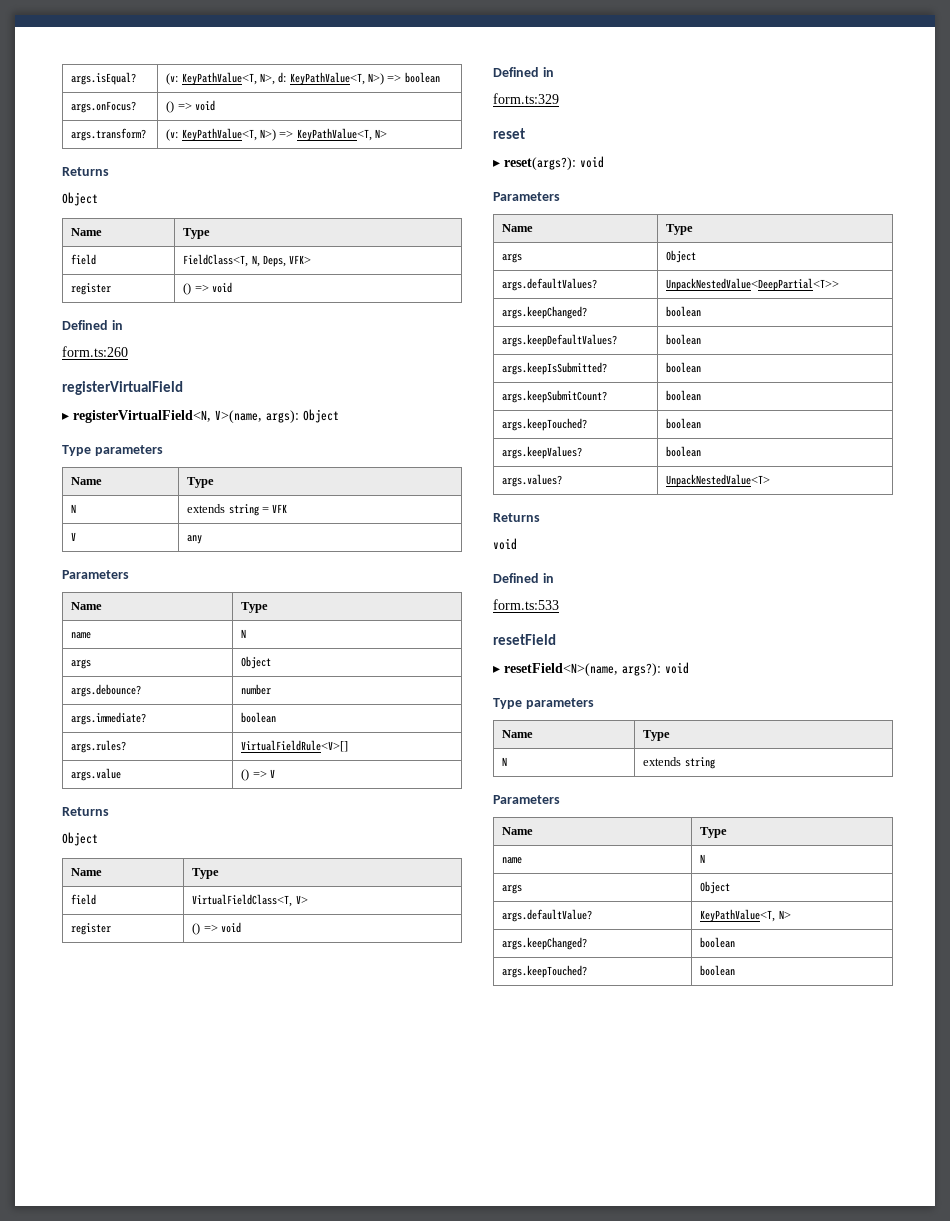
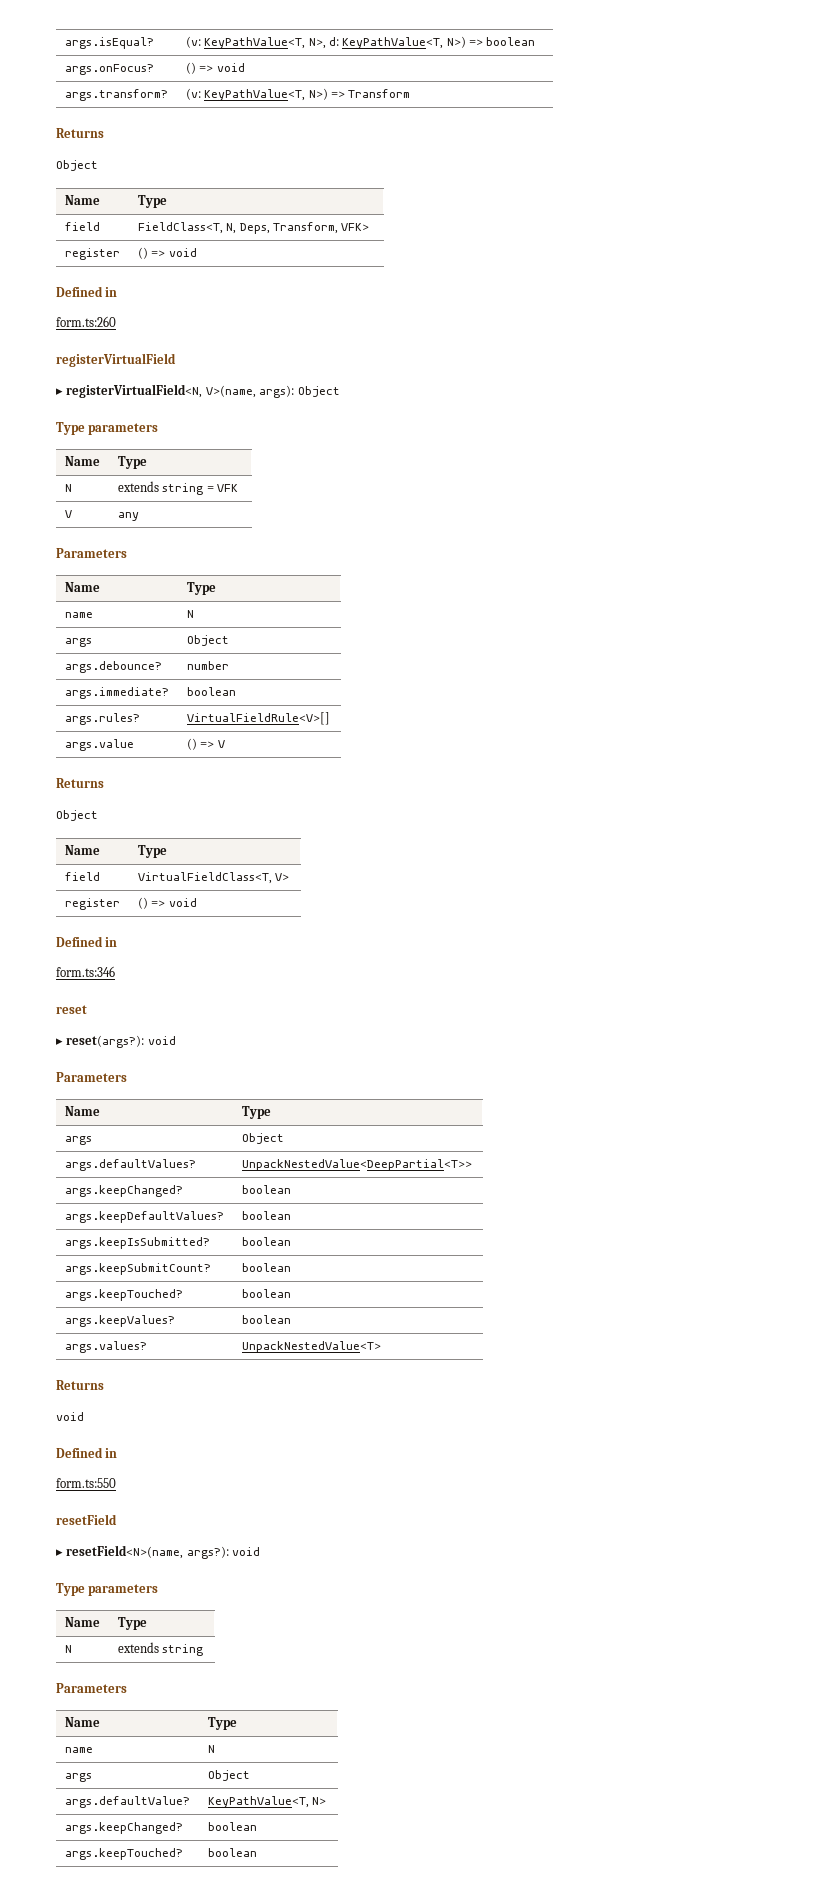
[296,128,388,141] KeyPathValue<T, N> -> [348,89,411,98] Transform
(286, 261) none -> [272,222,338,234] Transform,
[493,93,559,104] form.ts:329 -> [56,966,115,977] form.ts:346
[493,599,559,610] form.ts:533 -> [56,1478,116,1488] form.ts:550

